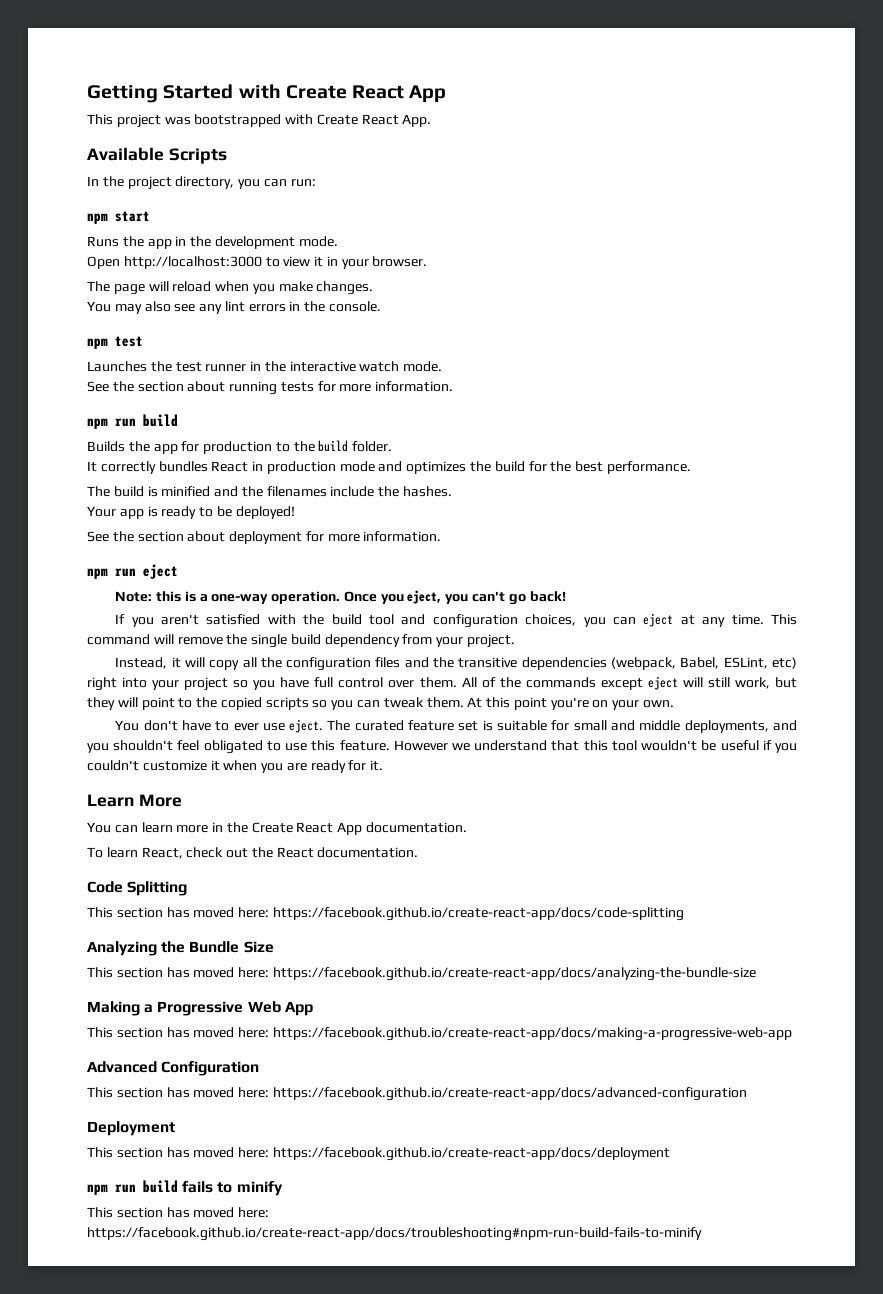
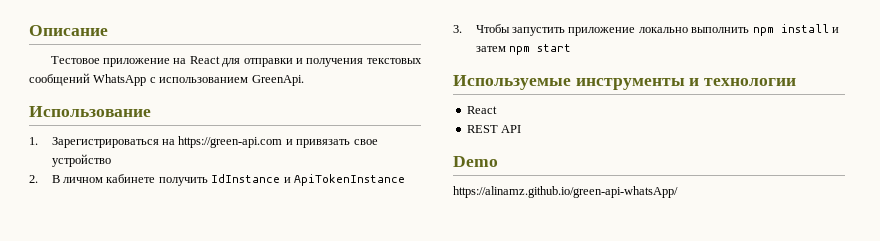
[87,84,447,103] [87,114,432,128] [87,147,227,164] [87,176,316,190] [87,211,150,224] [87,236,338,249] [87,256,428,269] [87,281,374,295] [87,301,382,314] [87,336,143,349] [87,361,443,372] [87,381,454,395] [87,414,178,429] [87,440,393,454] [87,461,691,474] [87,486,453,497] [87,506,295,519] [87,531,442,544] [87,564,178,579] [115,590,566,605] [115,613,798,628] [87,634,516,648] [115,657,797,671] [87,676,797,691] [87,697,675,710] [115,719,797,733] [87,740,797,754] [87,760,384,773] [87,794,182,807] [87,822,468,835] [87,847,419,859] [87,881,188,896] [87,907,684,921] [87,941,274,956] [87,967,756,981] [87,1001,313,1016] [87,1027,792,1041] [87,1061,260,1076] [87,1087,747,1101] [87,1121,175,1136] [87,1147,670,1161] [87,1180,283,1196] [87,1207,270,1218] [87,1227,702,1241] Getting Started with Create React App // This project was bootstrapped with Create React App. // Available Scripts // In the project directory, you can run: // npm start // Runs the app in the development mode. // Open http://localhost:3000 to view it in your browser. // The page will reload when you make changes. // You may also see any lint errors in the console. // npm test // Launches the test runner in the interactive watch mode. // See the section about running tests for more information. // npm run build // Builds the app for production to the build folder. // It correctly bundles React in production mode and optimizes the build for the best performance. // The build is minified and the filenames include the hashes. // Your app is ready to be deployed! // See the section about deployment for more information. // npm run eject // Note: this is a one-way operation. Once you eject, you can't go back! // If you aren't satisfied with the build tool and configuration choices, you can eject at any time. This command will remove the single build dependency from your project. // Instead, it will copy all the configuration files and the transitive dependencies (webpack, Babel, ESLint, etc) right into your project so you have full control over them. All of the commands except eject will still work, but they will point to the copied scripts so you can tweak them. At this point you're on your own. // You don't have to ever use eject. The curated feature set is suitable for small and middle deployments, and you shouldn't feel obligated to use this feature. However we understand that this tool wouldn't be useful if you couldn't customize it when you are ready for it. // Learn More // You can learn more in the Create React App documentation. // To learn React, check out the React documentation. // Code Splitting // This section has moved here: https://facebook.github.io/create-react-app/docs/code-splitting // Analyzing the Bundle Size // This section has moved here: https://facebook.github.io/create-react-app/docs/analyzing-the-bundle-size // Making a Progressive Web App // This section has moved here: https://facebook.github.io/create-react-app/docs/making-a-progressive-web-app // Advanced Configuration // This section has moved here: https://facebook.github.io/create-react-app/docs/advanced-configuration // Deployment // This section has moved here: https://facebook.github.io/create-react-app/docs/deployment // npm run build fails to minify // This section has moved here: https://facebook.github.io/create-react-app/docs/troubleshooting#npm-run-build-fails-to-minify -> [29,25,108,36] [50,56,422,67] [29,73,304,86] [29,106,151,117] [29,136,378,148] [51,154,111,167] [29,174,405,186] [453,24,839,36] [475,44,572,55] [453,75,797,90] [466,106,497,114] [466,125,522,133] [453,156,498,167] [453,186,678,198] Описание // Тестовое приложение на React для отправки и получения текстовых сообщений WhatsApp с использованием GreenApi. // Использование // 1. Зарегистрироваться на https://green-api.com и привязать свое устройство // 2. В личном кабинете получить IdInstance и ApiTokenInstance // 3. Чтобы запустить приложение локально выполнить npm install и затем npm start // Используемые инструменты и технологии // React // REST API // Demo // https://alinamz.github.io/green-api-whatsApp/

